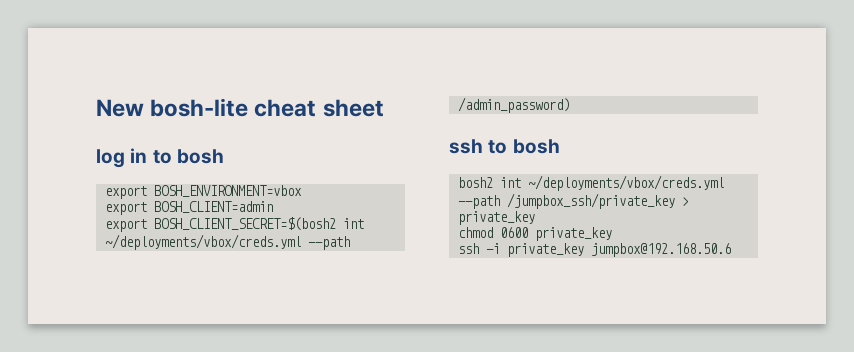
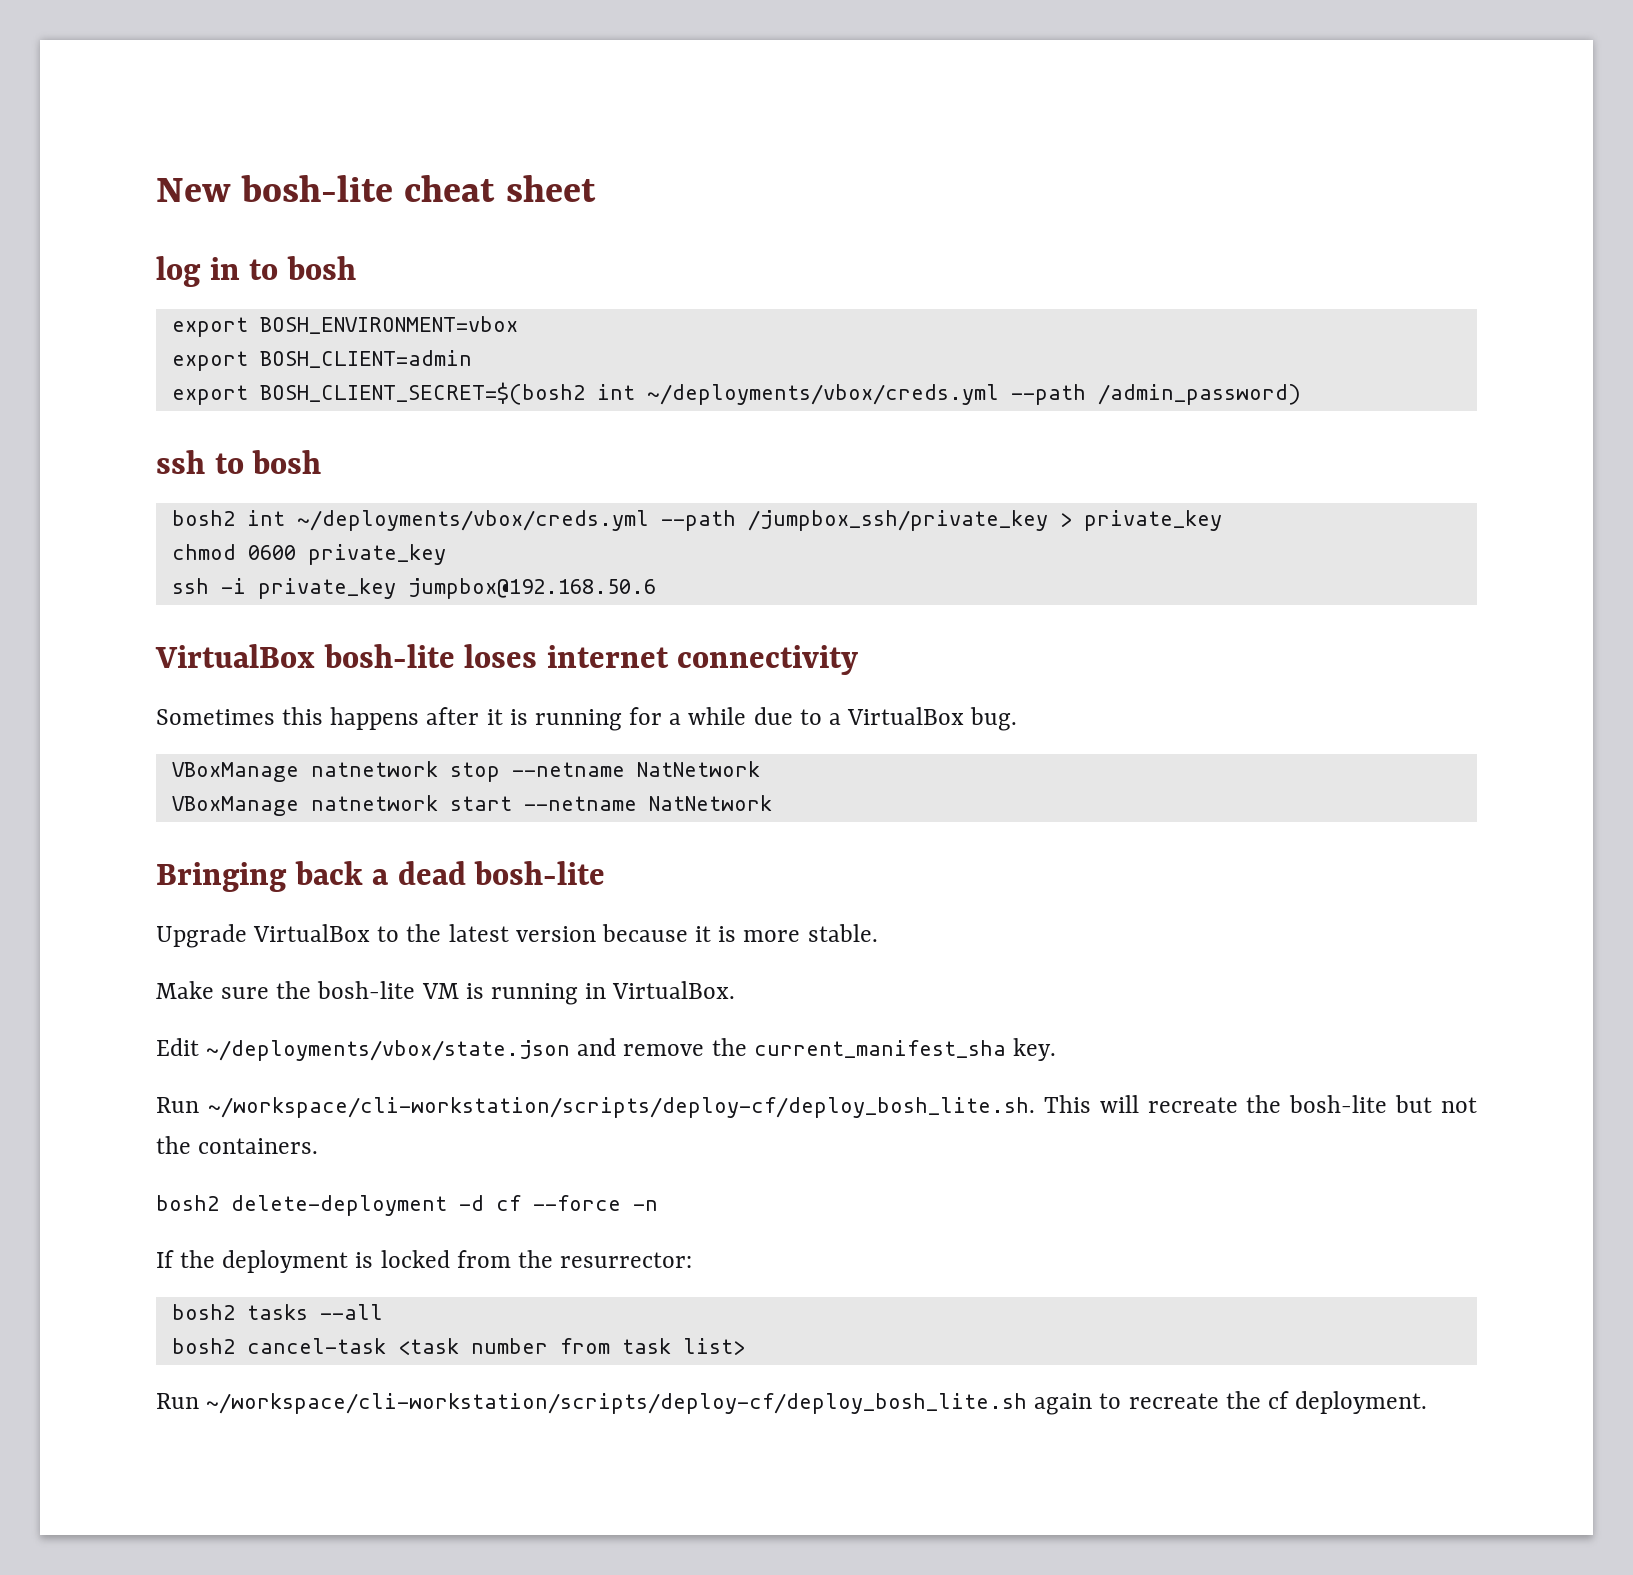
(731, 250) none -> [155,644,859,675] [156,707,1018,731] [171,761,760,782] [171,795,772,816] [156,861,606,892] [156,924,878,948] [156,981,736,1005] [156,1038,1056,1061] [156,1095,1477,1118] [156,1136,319,1154] [156,1195,658,1216] [156,1250,693,1273] [171,1304,383,1320] [171,1338,745,1355] [156,1391,1428,1415] // VirtualBox bosh-lite loses internet connectivity // Sometimes this happens after it is running for a while due to a VirtualBox bug. // VBoxManage natnetwork stop --netname NatNetwork // VBoxManage natnetwork start --netname NatNetwork // Bringing back a dead bosh-lite // Upgrade VirtualBox to the latest version because it is more stable. // Make sure the bosh-lite VM is running in VirtualBox. // Edit ~/deployments/vbox/state.json and remove the current_manifest_sha key. // Run ~/workspace/cli-workstation/scripts/deploy-cf/deploy_bosh_lite.sh. This will recreate the bosh-lite but not the containers. // bosh2 delete-deployment -d cf --force -n // If the deployment is locked from the resurrector: // bosh2 tasks --all // bosh2 cancel-task <task number from task list> // Run ~/workspace/cli-workstation/scripts/deploy-cf/deploy_bosh_lite.sh again to recreate the cf deployment.

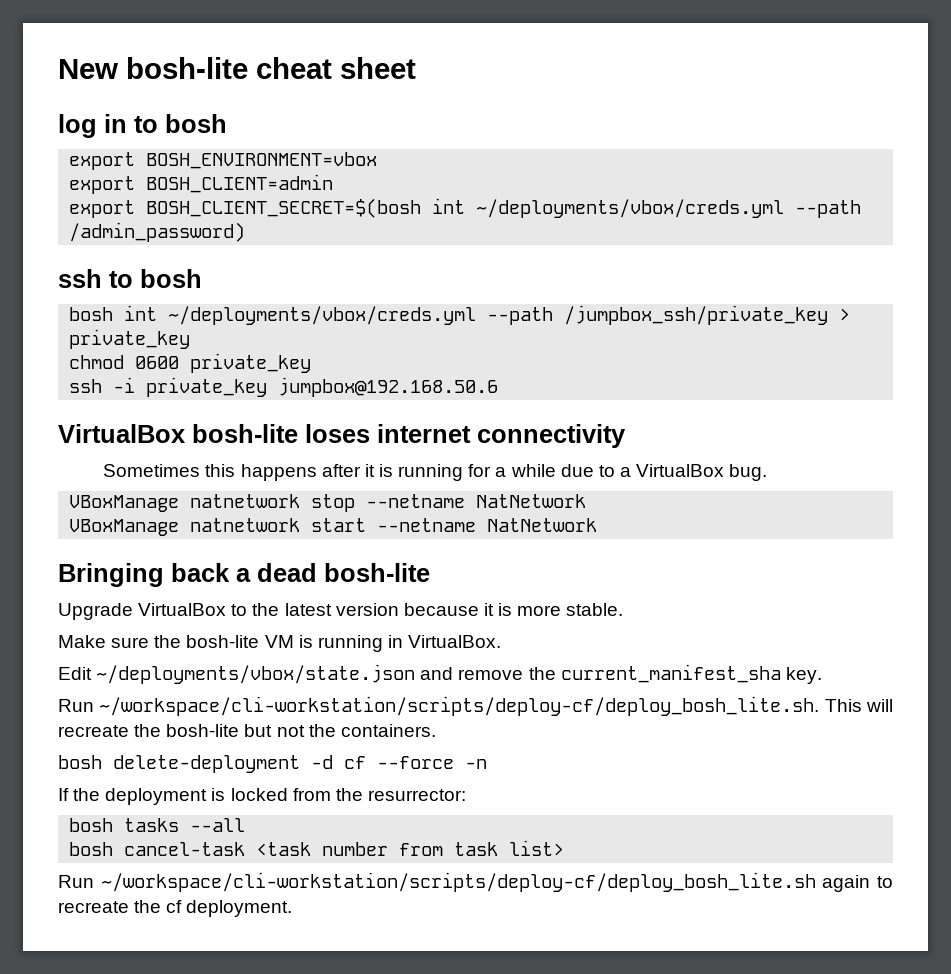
[259,382,585,405] BOSH_CLIENT_SECRET=$(bosh2 -> [146,198,422,218] BOSH_CLIENT_SECRET=$(bosh
[171,510,235,526] bosh2 -> [69,307,114,321] bosh
[156,1195,219,1211] bosh2 -> [58,755,102,769] bosh
[171,1304,235,1320] bosh2 -> [69,818,114,832] bosh
[171,1338,235,1354] bosh2 -> [69,842,114,856] bosh

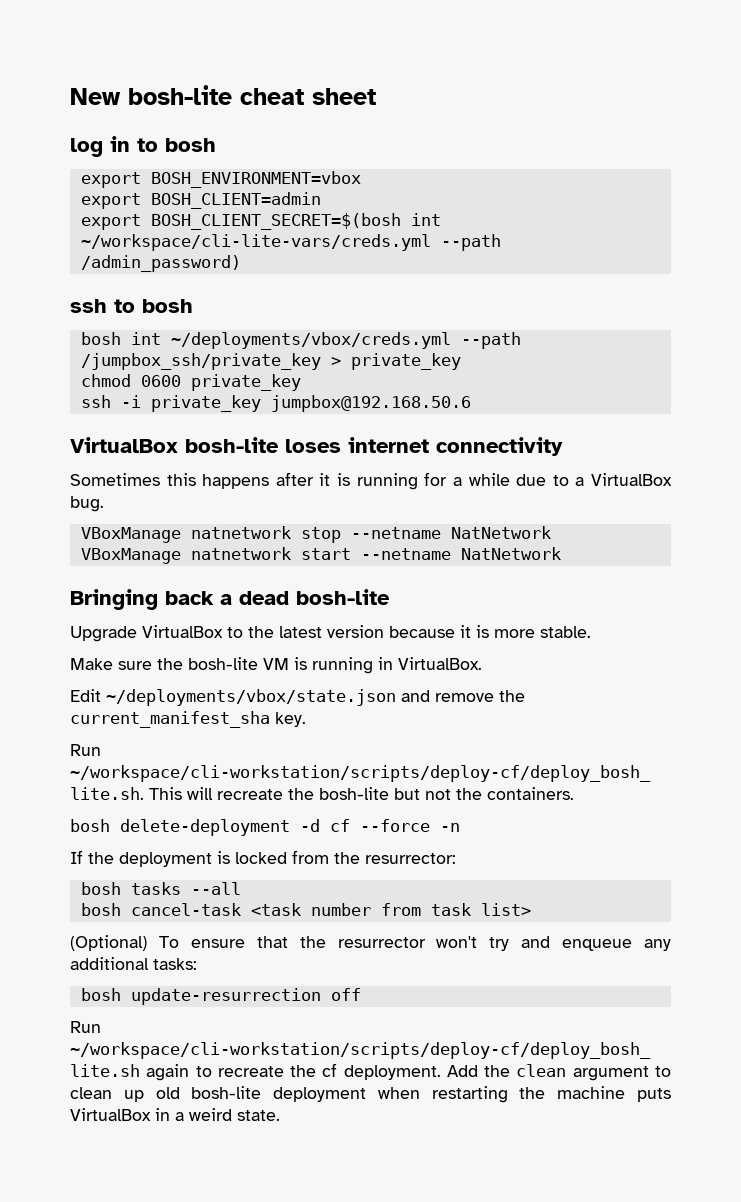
[476,199,785,218] ~/deployments/vbox/creds.yml -> [80,234,431,251] ~/workspace/cli-lite-vars/creds.yml
(565, 848) none -> [70,935,671,951] [70,957,197,970] [80,988,361,1005] // (Optional) To ensure that the resurrector won't try and enqueue any additional tasks: // bosh update-resurrection off
(293, 908) none -> [446,1064,671,1081] [70,1086,671,1103] [70,1108,280,1121] Add the clean argument to clean up old bosh-lite deployment when restarting the machine puts VirtualBox in a weird state.

